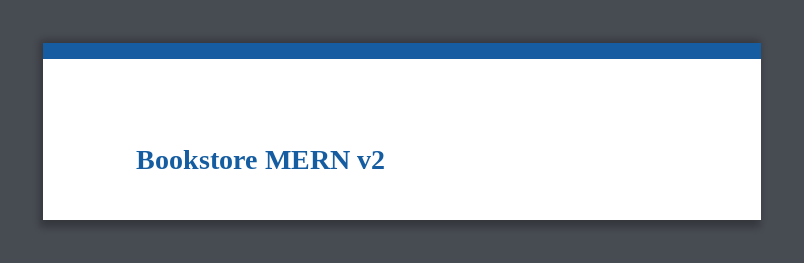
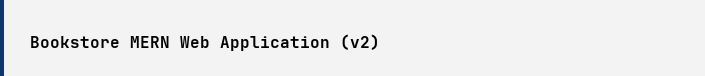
[357,151,386,169] v2 -> [180,34,380,51] Web Application (v2)

